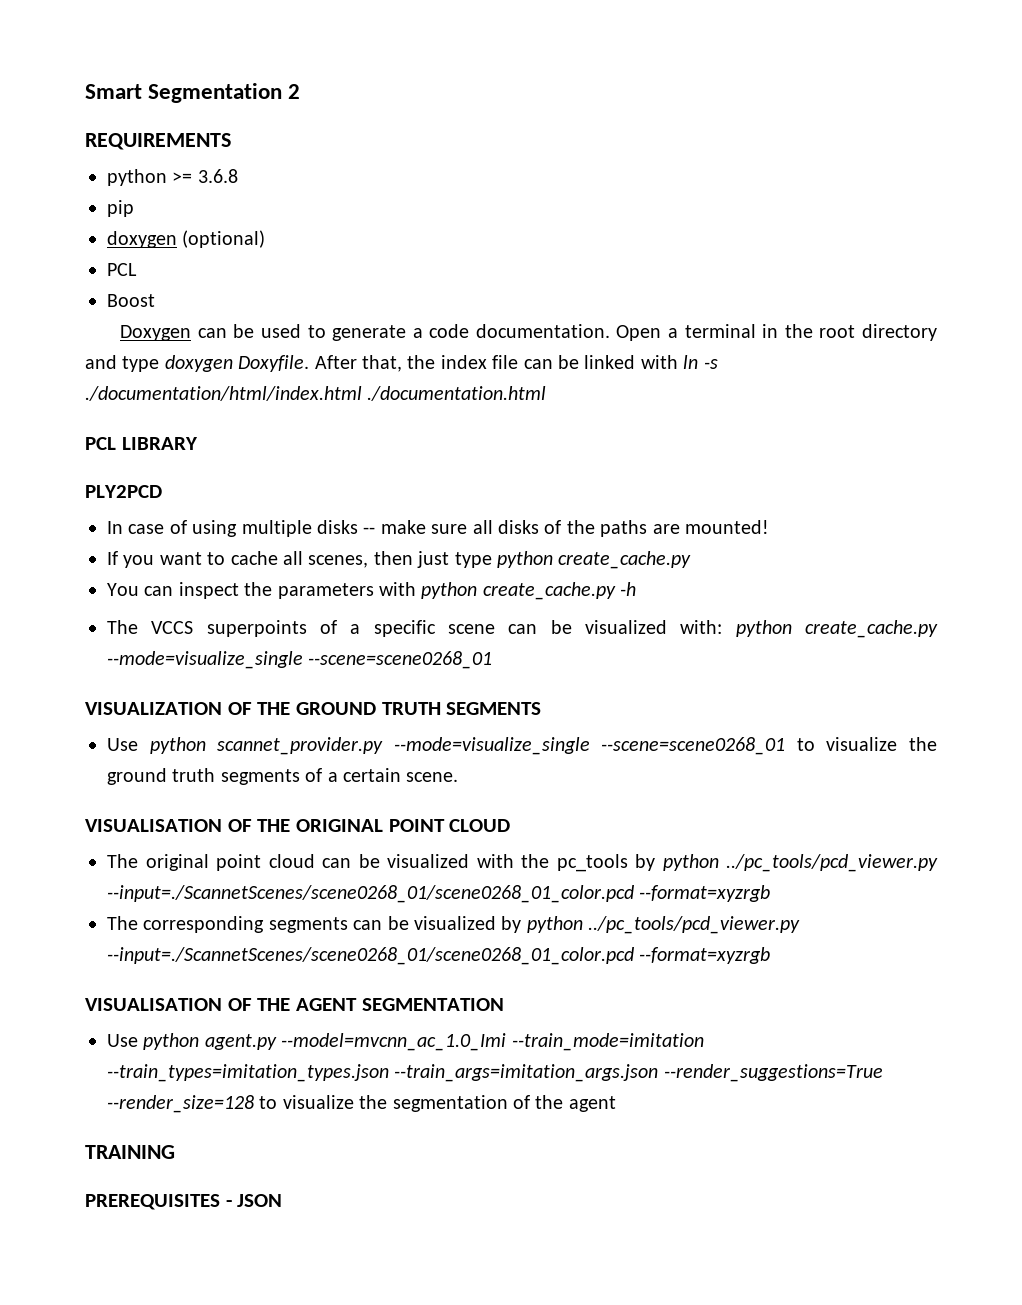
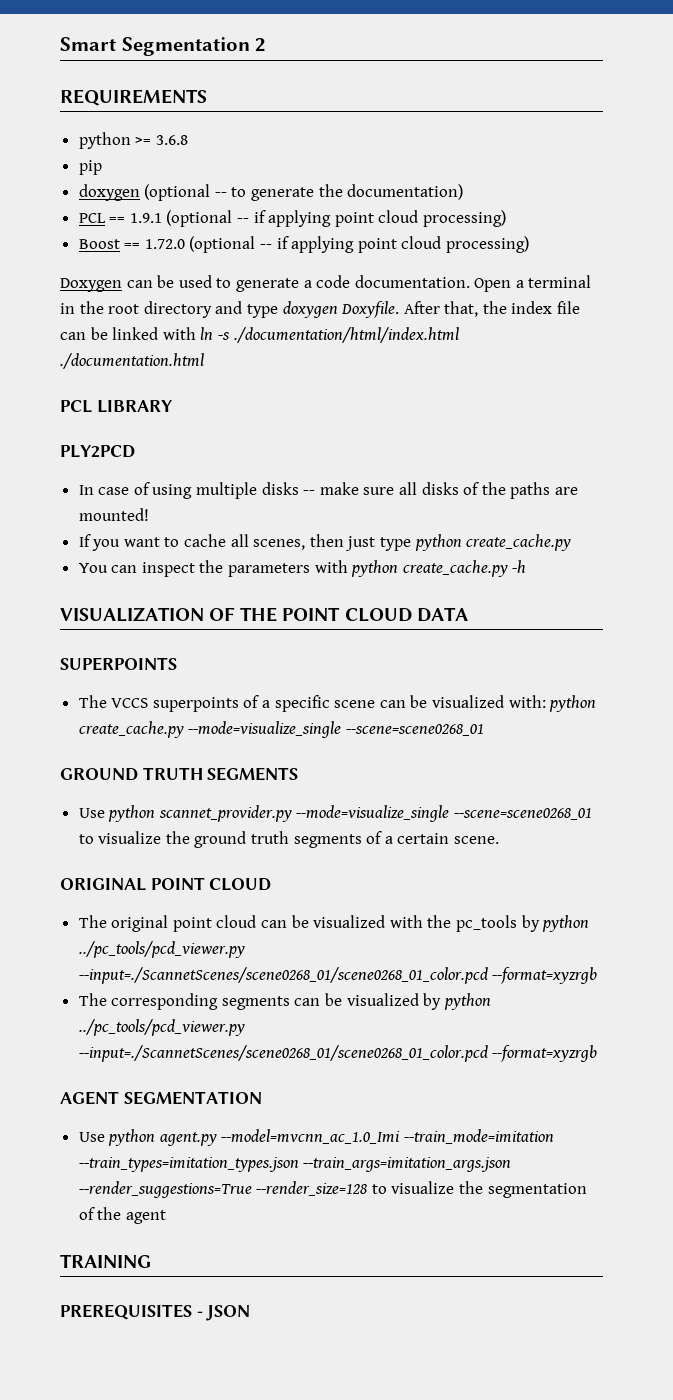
[182,230,266,248] [107,263,137,276] [107,294,155,307] (optional) // PCL // Boost -> [144,184,464,201] [78,210,507,227] [78,236,530,253] (optional -- to generate the documentation) // PCL == 1.9.1 (optional -- if applying point cloud processing) // Boost == 1.72.0 (optional -- if applying point cloud processing)
(637, 589) none -> [60,607,468,622] [60,657,177,671] // VISUALIZATION OF THE POINT CLOUD DATA // SUPERPOINTS
[85,702,291,715] VISUALIZATION OF THE -> (484, 730) none
[85,819,291,832] VISUALISATION OF THE -> (500, 840) none
[85,998,291,1011] VISUALISATION OF THE -> (598, 1053) none

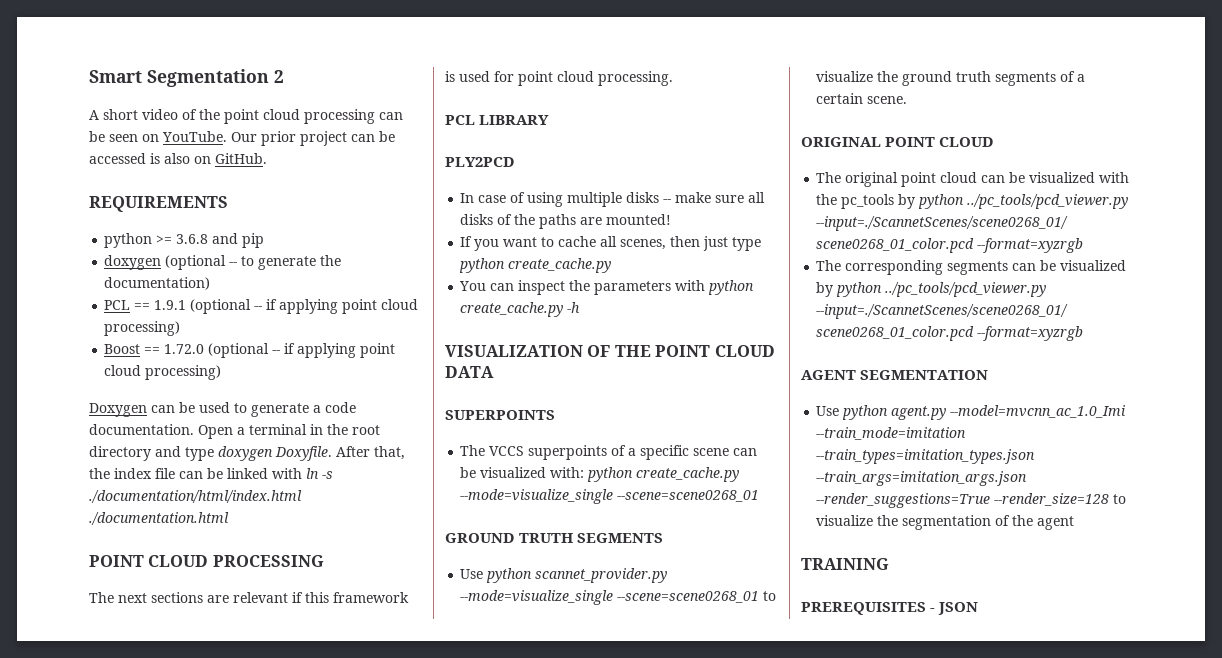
(267, 45) none -> [89,109,403,124] [89,131,395,146] [89,153,267,164] // A short video of the point cloud processing can be seen on YouTube. Our prior project can be accessed is also on GitHub.
(188, 140) // -> [212,233,239,244] and
(204, 361) none -> [89,555,324,567] [89,592,409,603] [445,71,673,86] // POINT CLOUD PROCESSING // The next sections are relevant if this framework is used for point cloud processing.

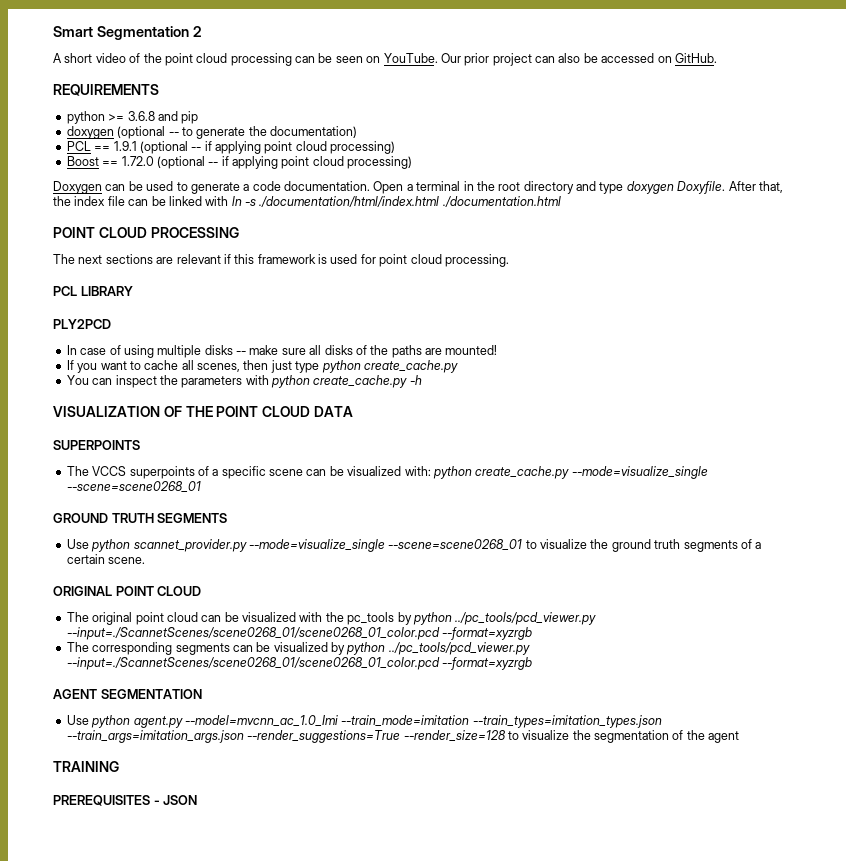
(375, 138) none -> [558,53,581,63] also
[150,153,190,164] is also -> (655, 58) none

